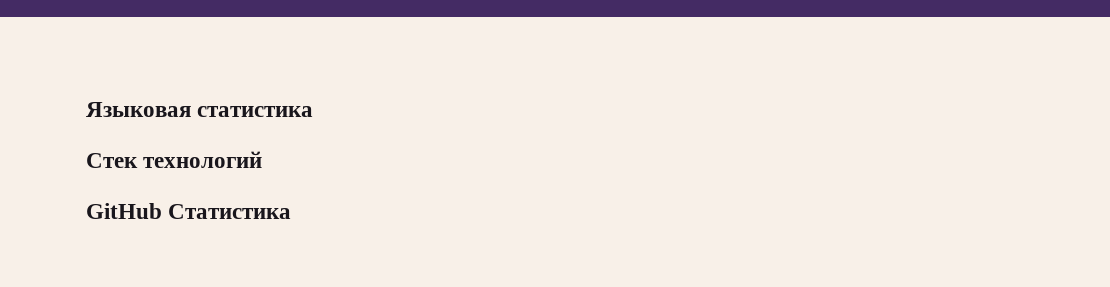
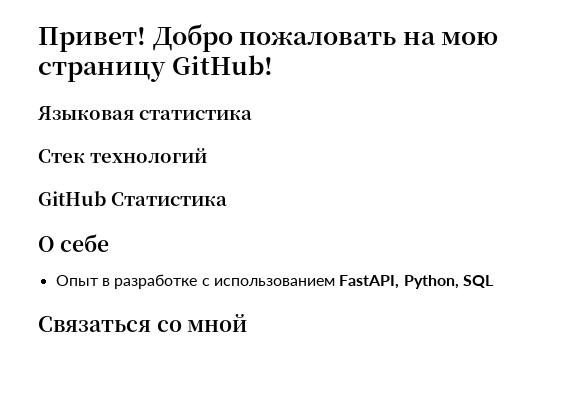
(86, 109) none -> [38,23,499,52] [38,55,273,82] Привет! Добро пожаловать на мою страницу GitHub! //
(292, 211) none -> [38,234,109,252] [55,274,494,289] [38,313,248,332] // О себе // Опыт в разработке с использованием FastAPI, Python, SQL // Связаться со мной

